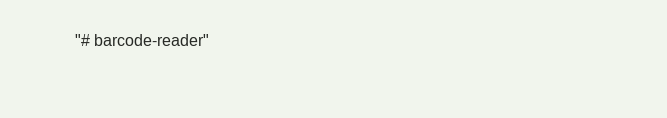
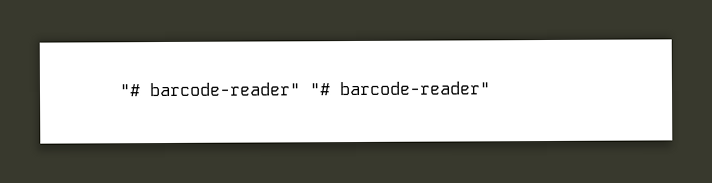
[75,34,210,46] "# barcode-reader" -> [119,81,491,97] "# barcode-reader" "# barcode-reader"

